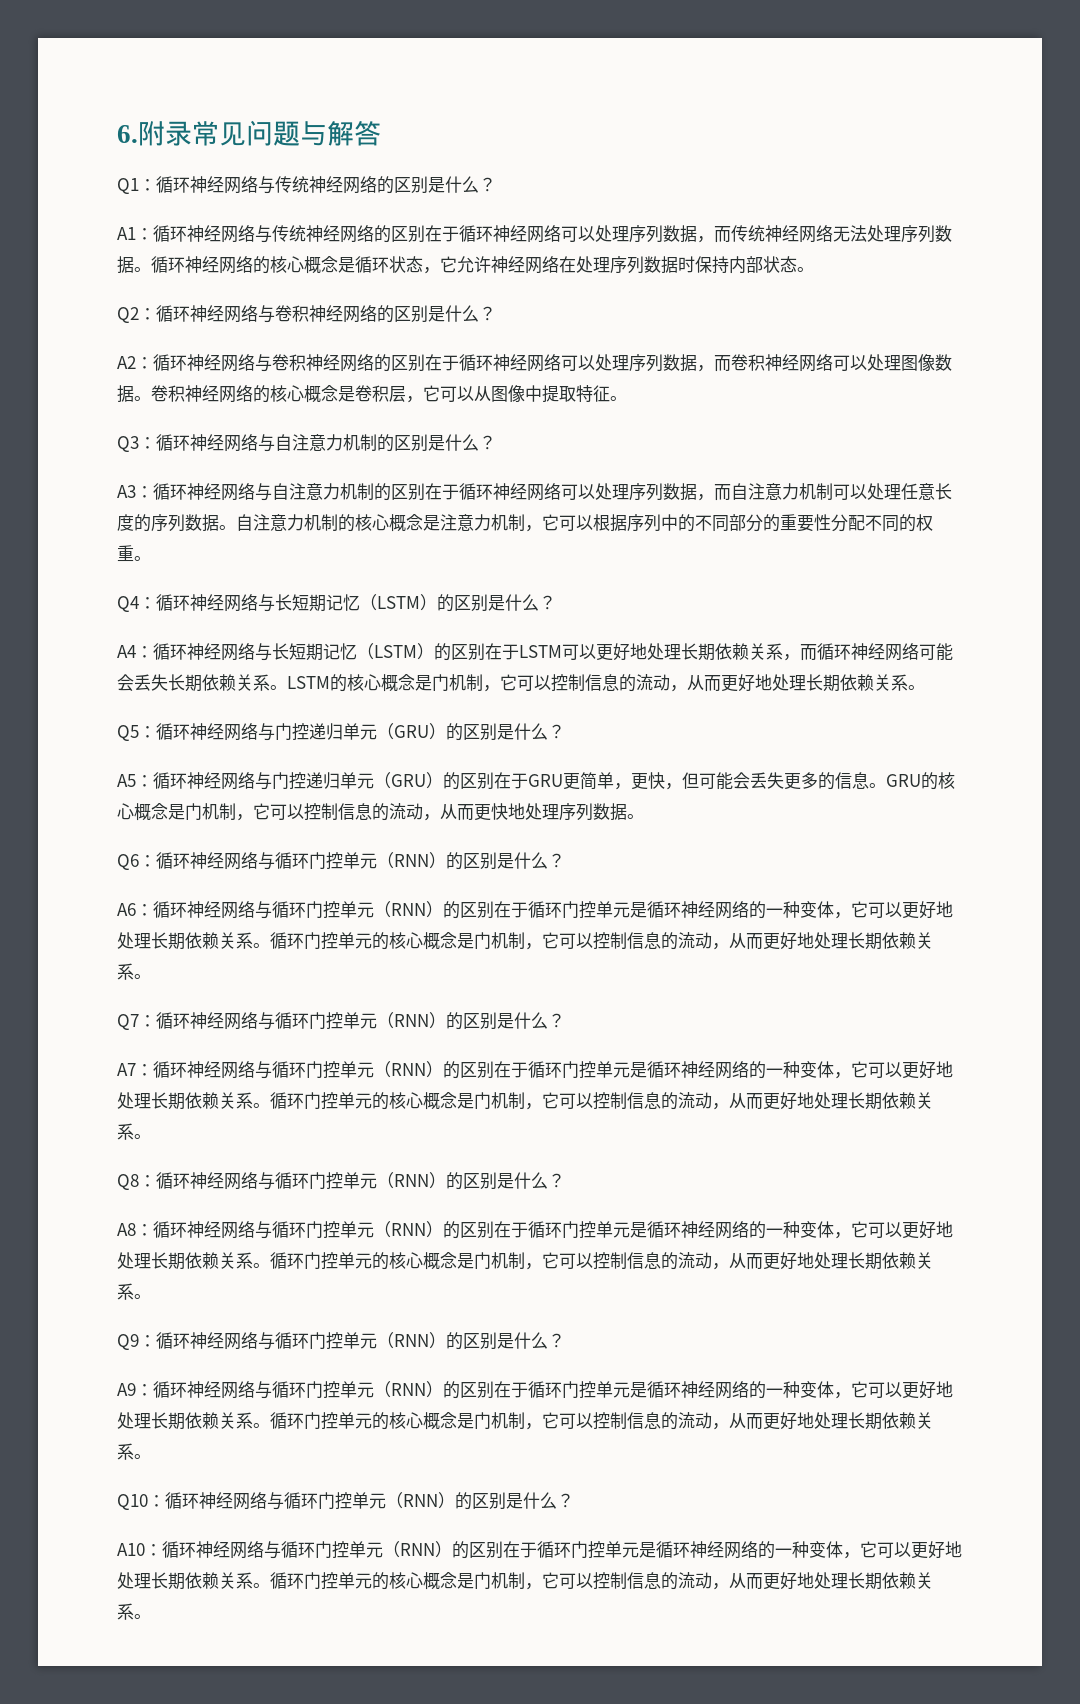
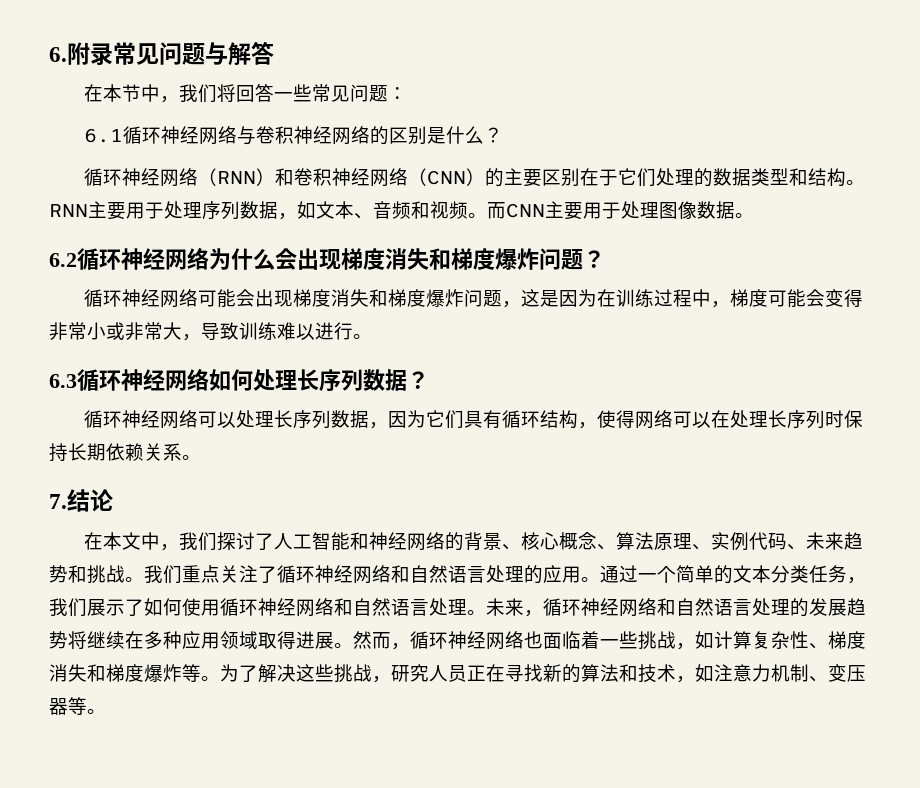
[117,176,496,194] [117,225,952,243] [117,256,814,274] [117,307,156,323] Q1：循环神经网络与传统神经网络的区别是什么？ // A1：循环神经网络与传统神经网络的区别在于循环神经网络可以处理序列数据，而传统神经网络无法处理序列数据。循环神经网络的核心概念是循环状态，它允许神经网络在处理序列数据时保持内部状态。 // Q2： -> [84,84,408,103] [84,128,124,143] 在本节中，我们将回答一些常见问题： // 6.1
[117,354,952,372] [117,385,627,403] [117,434,496,452] [117,483,952,501] [117,514,933,532] [117,545,151,562] [117,594,556,612] [117,643,953,661] [117,674,925,692] [117,723,565,741] [117,772,955,790] [117,803,644,821] [117,852,565,870] [117,901,953,919] [117,932,933,950] [117,963,151,980] [117,1012,565,1030] [117,1061,953,1079] [117,1092,933,1110] [117,1123,151,1140] [117,1172,565,1190] [117,1221,953,1239] [117,1252,933,1270] [117,1283,151,1300] [117,1332,565,1350] [117,1381,953,1399] [117,1412,933,1430] [117,1443,151,1460] [117,1492,574,1510] [117,1541,962,1559] [117,1572,933,1590] [117,1603,134,1620] A2：循环神经网络与卷积神经网络的区别在于循环神经网络可以处理序列数据，而卷积神经网络可以处理图像数据。卷积神经网络的核心概念是卷积层，它可以从图像中提取特征。 // Q3：循环神经网络与自注意力机制的区别是什么？ // A3：循环神经网络与自注意力机制的区别在于循环神经网络可以处理序列数据，而自注意力机制可以处理任意长度的序列数据。自注意力机制的核心概念是注意力机制，它可以根据序列中的不同部分的重要性分配不同的权重。 // Q4：循环神经网络与长短期记忆（LSTM）的区别是什么？ // A4：循环神经网络与长短期记忆（LSTM）的区别在于LSTM可以更好地处理长期依赖关系，而循环神经网络可能会丢失长期依赖关系。LSTM的核心概念是门机制，它可以控制信息的流动，从而更好地处理长期依赖关系。 // Q5：循环神经网络与门控递归单元（GRU）的区别是什么？ // A5：循环神经网络与门控递归单元（GRU）的区别在于GRU更简单，更快，但可能会丢失更多的信息。GRU的核心概念是门机制，它可以控制信息的流动，从而更快地处理序列数据。 // Q6：循环神经网络与循环门控单元（RNN）的区别是什么？ // A6：循环神经网络与循环门控单元（RNN）的区别在于循环门控单元是循环神经网络的一种变体，它可以更好地处理长期依赖关系。循环门控单元的核心概念是门机制，它可以控制信息的流动，从而更好地处理长期依赖关系。 // Q7：循环神经网络与循环门控单元（RNN）的区别是什么？ // A7：循环神经网络与循环门控单元（RNN）的区别在于循环门控单元是循环神经网络的一种变体，它可以更好地处理长期依赖关系。循环门控单元的核心概念是门机制，它可以控制信息的流动，从而更好地处理长期依赖关系。 // Q8：循环神经网络与循环门控单元（RNN）的区别是什么？ // A8：循环神经网络与循环门控单元（RNN）的区别在于循环门控单元是循环神经网络的一种变体，它可以更好地处理长期依赖关系。循环门控单元的核心概念是门机制，它可以控制信息的流动，从而更好地处理长期依赖关系。 // Q9：循环神经网络与循环门控单元（RNN）的区别是什么？ // A9：循环神经网络与循环门控单元（RNN）的区别在于循环门控单元是循环神经网络的一种变体，它可以更好地处理长期依赖关系。循环门控单元的核心概念是门机制，它可以控制信息的流动，从而更好地处理长期依赖关系。 // Q10：循环神经网络与循环门控单元（RNN）的区别是什么？ // A10：循环神经网络与循环门控单元（RNN）的区别在于循环门控单元是循环神经网络的一种变体，它可以更好地处理长期依赖关系。循环门控单元的核心概念是门机制，它可以控制信息的流动，从而更好地处理长期依赖关系 -> [84,168,866,187] [49,201,754,220] [49,247,605,270] [84,289,864,308] [49,322,372,341] [49,368,429,392] [84,410,864,429] [49,443,201,462] [49,489,113,512] [84,532,864,551] [49,565,866,584] [49,598,866,617] [49,631,866,650] [49,664,866,683] [49,697,87,715] 循环神经网络（RNN）和卷积神经网络（CNN）的主要区别在于它们处理的数据类型和结构。RNN主要用于处理序列数据，如文本、音频和视频。而CNN主要用于处理图像数据。 // 6.2循环神经网络为什么会出现梯度消失和梯度爆炸问题？ // 循环神经网络可能会出现梯度消失和梯度爆炸问题，这是因为在训练过程中，梯度可能会变得非常小或非常大，导致训练难以进行。 // 6.3循环神经网络如何处理长序列数据？ // 循环神经网络可以处理长序列数据，因为它们具有循环结构，使得网络可以在处理长序列时保持长期依赖关系。 // 7.结论 // 在本文中，我们探讨了人工智能和神经网络的背景、核心概念、算法原理、实例代码、未来趋势和挑战。我们重点关注了循环神经网络和自然语言处理的应用。通过一个简单的文本分类任务，我们展示了如何使用循环神经网络和自然语言处理。未来，循环神经网络和自然语言处理的发展趋势将继续在多种应用领域取得进展。然而，循环神经网络也面临着一些挑战，如计算复杂性、梯度消失和梯度爆炸等。为了解决这些挑战，研究人员正在寻找新的算法和技术，如注意力机制、变压器等

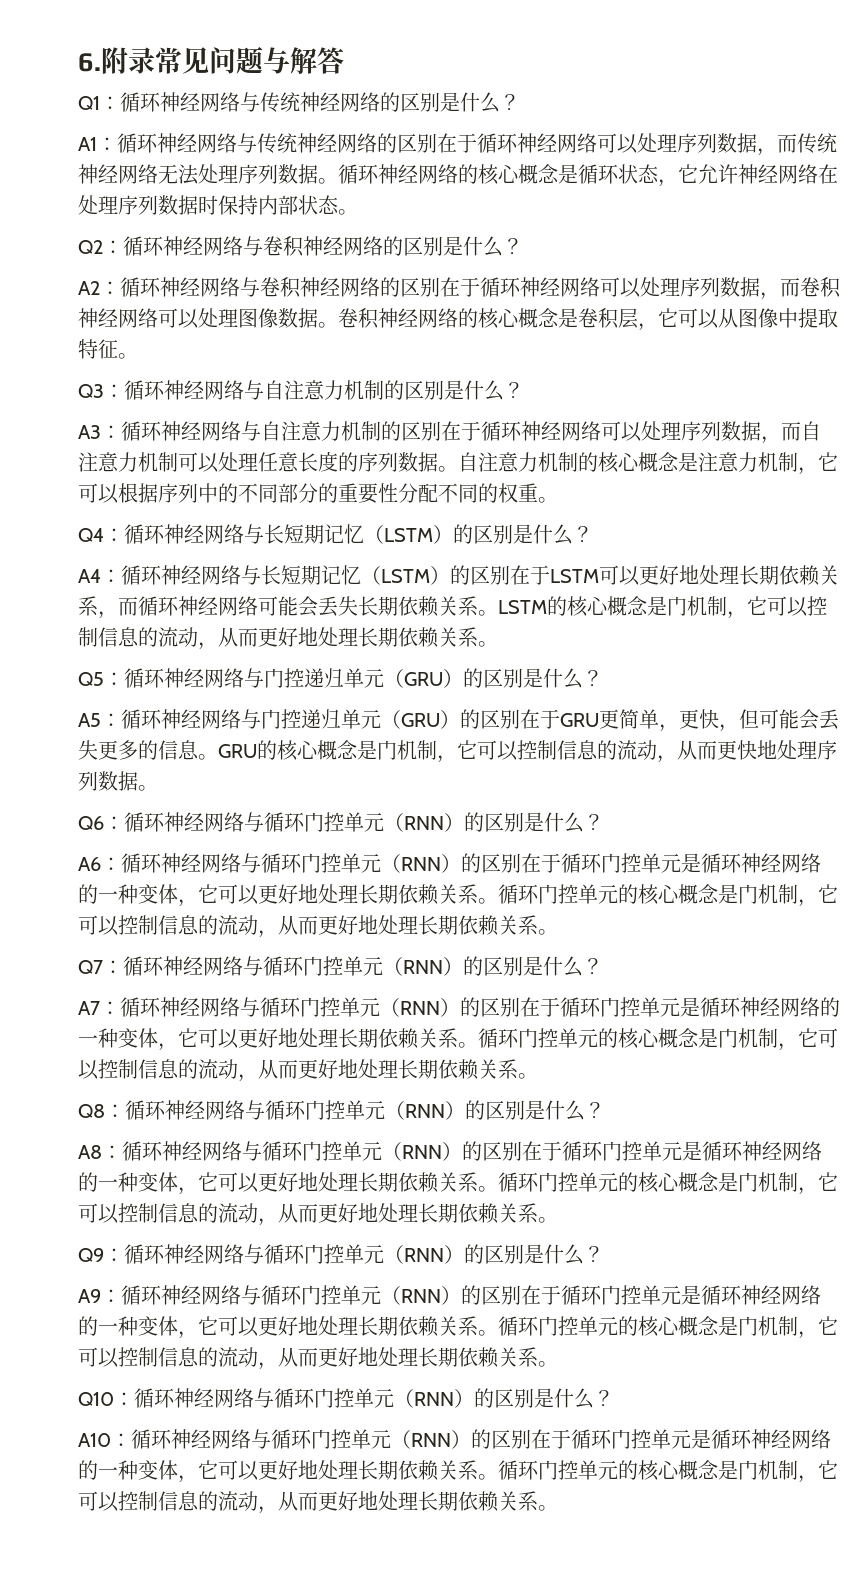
[84,84,408,103] [84,128,124,143] 在本节中，我们将回答一些常见问题： // 6.1 -> [78,92,520,113] [78,133,837,156] [78,164,838,187] [78,195,358,215] [78,240,123,254] Q1：循环神经网络与传统神经网络的区别是什么？ // A1：循环神经网络与传统神经网络的区别在于循环神经网络可以处理序列数据，而传统神经网络无法处理序列数据。循环神经网络的核心概念是循环状态，它允许神经网络在处理序列数据时保持内部状态。 // Q2：
[84,168,866,187] [49,201,754,220] [49,247,605,270] [84,289,864,308] [49,322,372,341] [49,368,429,392] [84,410,864,429] [49,443,201,462] [49,489,113,512] [84,532,864,551] [49,565,866,584] [49,598,866,617] [49,631,866,650] [49,664,866,683] [49,697,87,715] 循环神经网络（RNN）和卷积神经网络（CNN）的主要区别在于它们处理的数据类型和结构。RNN主要用于处理序列数据，如文本、音频和视频。而CNN主要用于处理图像数据。 // 6.2循环神经网络为什么会出现梯度消失和梯度爆炸问题？ // 循环神经网络可能会出现梯度消失和梯度爆炸问题，这是因为在训练过程中，梯度可能会变得非常小或非常大，导致训练难以进行。 // 6.3循环神经网络如何处理长序列数据？ // 循环神经网络可以处理长序列数据，因为它们具有循环结构，使得网络可以在处理长序列时保持长期依赖关系。 // 7.结论 // 在本文中，我们探讨了人工智能和神经网络的背景、核心概念、算法原理、实例代码、未来趋势和挑战。我们重点关注了循环神经网络和自然语言处理的应用。通过一个简单的文本分类任务，我们展示了如何使用循环神经网络和自然语言处理。未来，循环神经网络和自然语言处理的发展趋势将继续在多种应用领域取得进展。然而，循环神经网络也面临着一些挑战，如计算复杂性、梯度消失和梯度爆炸等。为了解决这些挑战，研究人员正在寻找新的算法和技术，如注意力机制、变压器等 -> [78,277,841,300] [78,308,838,331] [78,339,138,359] [78,380,524,401] [78,421,821,444] [78,451,838,475] [78,483,558,504] [78,524,593,545] [78,565,839,586] [78,596,827,619] [78,627,498,650] [78,668,603,689] [78,709,839,732] [78,740,837,763] [78,771,158,791] [78,812,604,833] [78,853,821,873] [78,884,838,907] [78,915,558,938] [78,956,603,977] [78,997,840,1017] [78,1028,838,1051] [78,1059,538,1082] [78,1100,605,1121] [78,1141,822,1161] [78,1172,838,1195] [78,1203,558,1226] [78,1244,604,1265] [78,1285,821,1305] [78,1316,838,1339] [78,1347,558,1370] [78,1388,614,1409] [78,1429,831,1449] [78,1460,838,1483] [78,1491,538,1514] A2：循环神经网络与卷积神经网络的区别在于循环神经网络可以处理序列数据，而卷积神经网络可以处理图像数据。卷积神经网络的核心概念是卷积层，它可以从图像中提取特征。 // Q3：循环神经网络与自注意力机制的区别是什么？ // A3：循环神经网络与自注意力机制的区别在于循环神经网络可以处理序列数据，而自注意力机制可以处理任意长度的序列数据。自注意力机制的核心概念是注意力机制，它可以根据序列中的不同部分的重要性分配不同的权重。 // Q4：循环神经网络与长短期记忆（LSTM）的区别是什么？ // A4：循环神经网络与长短期记忆（LSTM）的区别在于LSTM可以更好地处理长期依赖关系，而循环神经网络可能会丢失长期依赖关系。LSTM的核心概念是门机制，它可以控制信息的流动，从而更好地处理长期依赖关系。 // Q5：循环神经网络与门控递归单元（GRU）的区别是什么？ // A5：循环神经网络与门控递归单元（GRU）的区别在于GRU更简单，更快，但可能会丢失更多的信息。GRU的核心概念是门机制，它可以控制信息的流动，从而更快地处理序列数据。 // Q6：循环神经网络与循环门控单元（RNN）的区别是什么？ // A6：循环神经网络与循环门控单元（RNN）的区别在于循环门控单元是循环神经网络的一种变体，它可以更好地处理长期依赖关系。循环门控单元的核心概念是门机制，它可以控制信息的流动，从而更好地处理长期依赖关系。 // Q7：循环神经网络与循环门控单元（RNN）的区别是什么？ // A7：循环神经网络与循环门控单元（RNN）的区别在于循环门控单元是循环神经网络的一种变体，它可以更好地处理长期依赖关系。循环门控单元的核心概念是门机制，它可以控制信息的流动，从而更好地处理长期依赖关系。 // Q8：循环神经网络与循环门控单元（RNN）的区别是什么？ // A8：循环神经网络与循环门控单元（RNN）的区别在于循环门控单元是循环神经网络的一种变体，它可以更好地处理长期依赖关系。循环门控单元的核心概念是门机制，它可以控制信息的流动，从而更好地处理长期依赖关系。 // Q9：循环神经网络与循环门控单元（RNN）的区别是什么？ // A9：循环神经网络与循环门控单元（RNN）的区别在于循环门控单元是循环神经网络的一种变体，它可以更好地处理长期依赖关系。循环门控单元的核心概念是门机制，它可以控制信息的流动，从而更好地处理长期依赖关系。 // Q10：循环神经网络与循环门控单元（RNN）的区别是什么？ // A10：循环神经网络与循环门控单元（RNN）的区别在于循环门控单元是循环神经网络的一种变体，它可以更好地处理长期依赖关系。循环门控单元的核心概念是门机制，它可以控制信息的流动，从而更好地处理长期依赖关系

